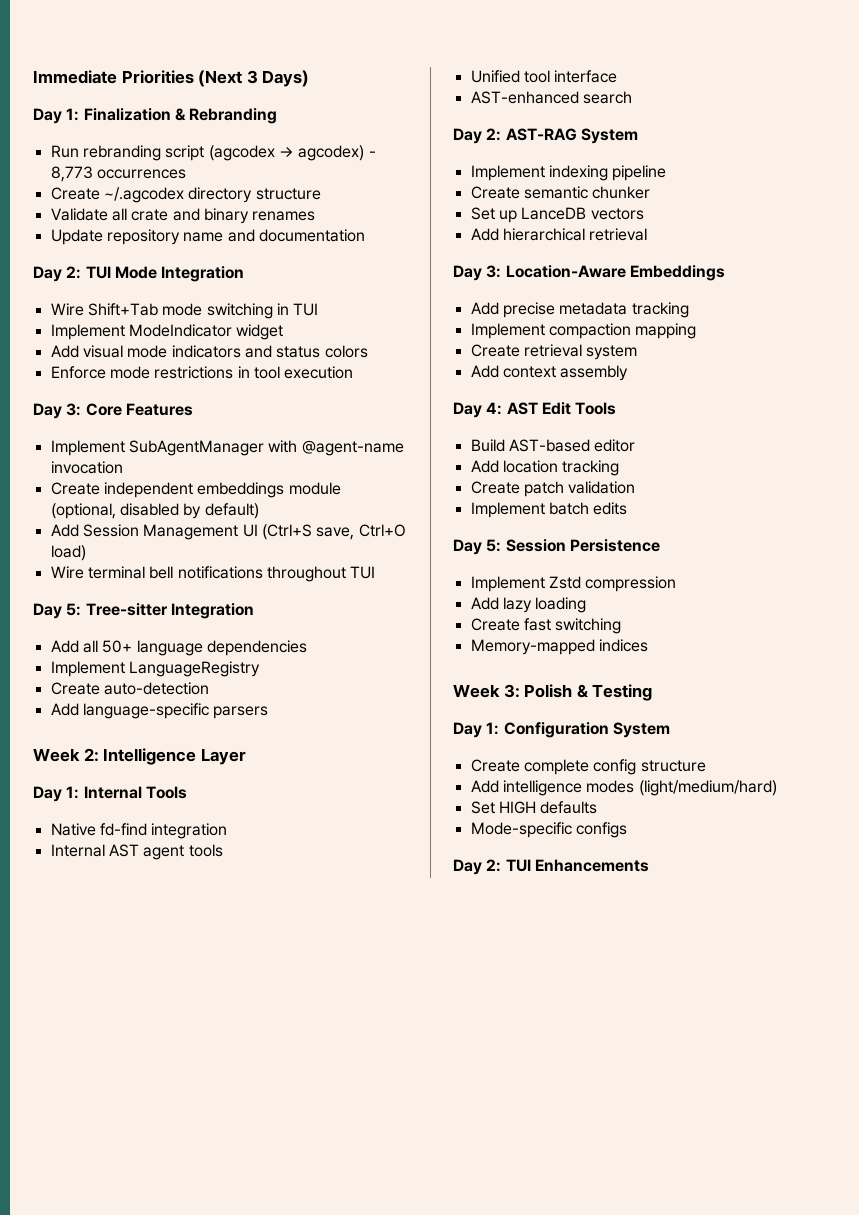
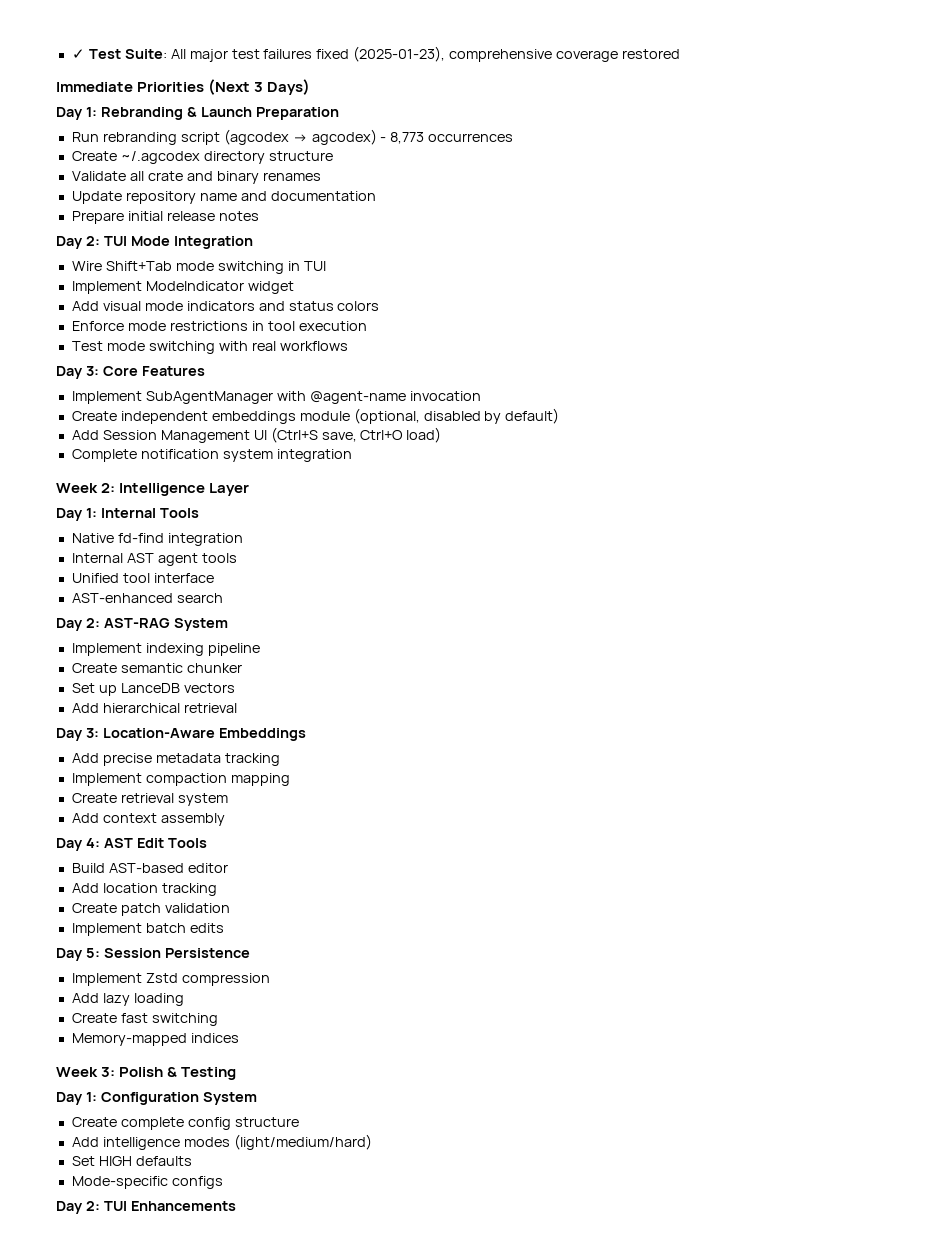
(33, 77) none -> [71,46,681,62] ✓ Test Suite: All major test failures fixed (2025-01-23), comprehensive coverage restored //
[83,108,278,124] Finalization & Rebranding -> [100,107,339,120] Rebranding & Launch Preparation
(365, 235) none -> [71,211,259,224] // Prepare initial release notes
(354, 372) none -> [71,341,348,354] // Test mode switching with real workflows
[50,566,376,582] [33,603,254,619] [50,640,307,656] [50,661,260,677] [50,682,209,695] [50,703,269,719] Wire terminal bell notifications throughout TUI // Day 5: Tree-sitter Integration // Add all 50+ language dependencies // Implement LanguageRegistry // Create auto-detection // Add language-specific parsers -> [71,449,352,462] Complete notification system integration

